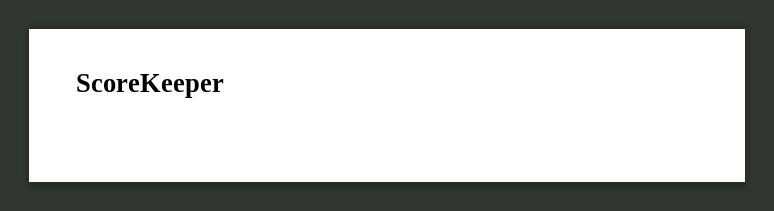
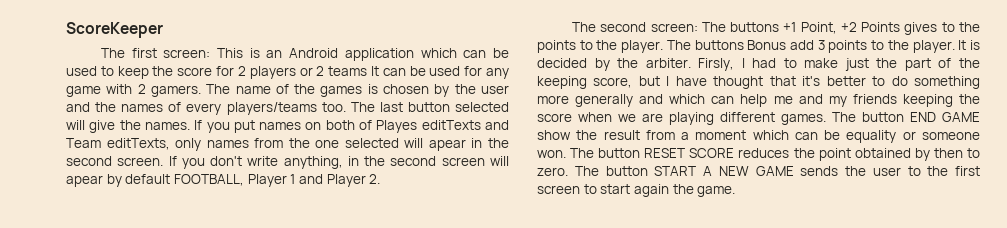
(224, 86) none -> [100,48,510,61] [66,66,509,79] [66,84,510,97] [66,102,510,115] [66,120,510,133] [66,138,510,151] [66,156,509,169] [66,174,381,187] [571,22,980,35] [537,40,980,53] [537,58,981,71] [537,76,980,89] [537,94,980,107] [537,112,980,125] [537,130,980,143] [537,148,980,161] [537,166,980,176] [537,184,736,197] // The first screen: This is an Android application which can be used to keep the score for 2 players or 2 teams It can be used for any game with 2 gamers. The name of the games is chosen by the user and the names of every players/teams too. The last button selected will give the names. If you put names on both of Playes editTexts and Team editTexts, only names from the one selected will apear in the second screen. If you don't write anything, in the second screen will apear by default FOOTBALL, Player 1 and Player 2. // The second screen: The buttons +1 Point, +2 Points gives to the points to the player. The buttons Bonus add 3 points to the player. It is decided by the arbiter. Firsly, I had to make just the part of the keeping score, but I have thought that it's better to do something more generally and which can help me and my friends keeping the score when we are playing different games. The button END GAME show the result from a moment which can be equality or someone won. The button RESET SCORE reduces the point obtained by then to zero. The button START A NEW GAME sends the user to the first screen to start again the game.

